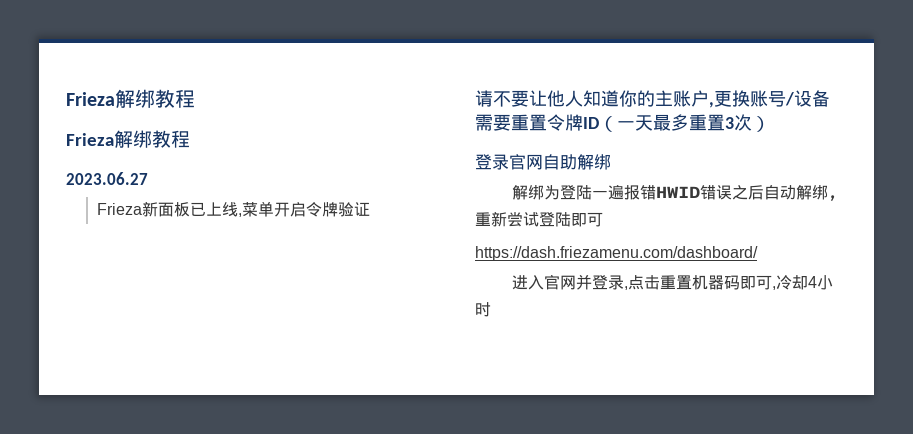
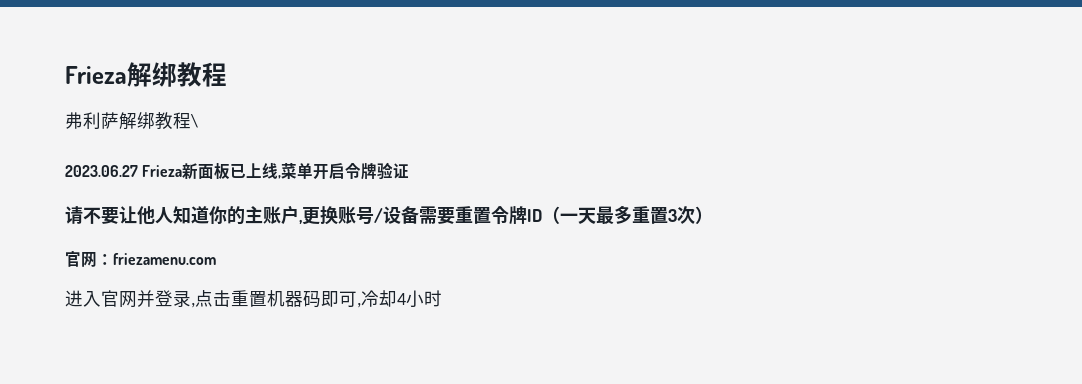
[66,89,195,108] [66,130,190,148] Frieza解绑教程 // Frieza解绑教程 -> [65,62,227,87] [65,112,198,130] Frieza解绑教程 // 弗利萨解绑教程\
(148, 178) // -> (138, 171) none
[475,154,611,170] [512,185,840,201] [475,211,603,227] [475,246,758,261] 登录官网自助解绑 // 解绑为登陆一遍报错HWID错误之后自动解绑,重新尝试登陆即可 // https://dash.friezamenu.com/dashboard/ -> [65,251,216,267] 官网：friezamenu.com

